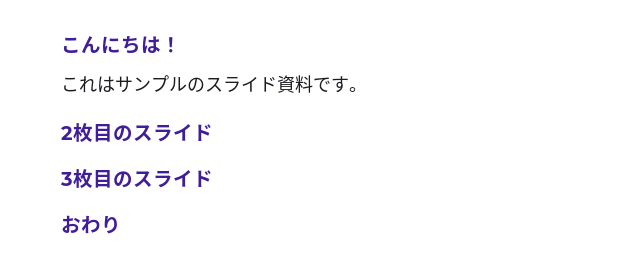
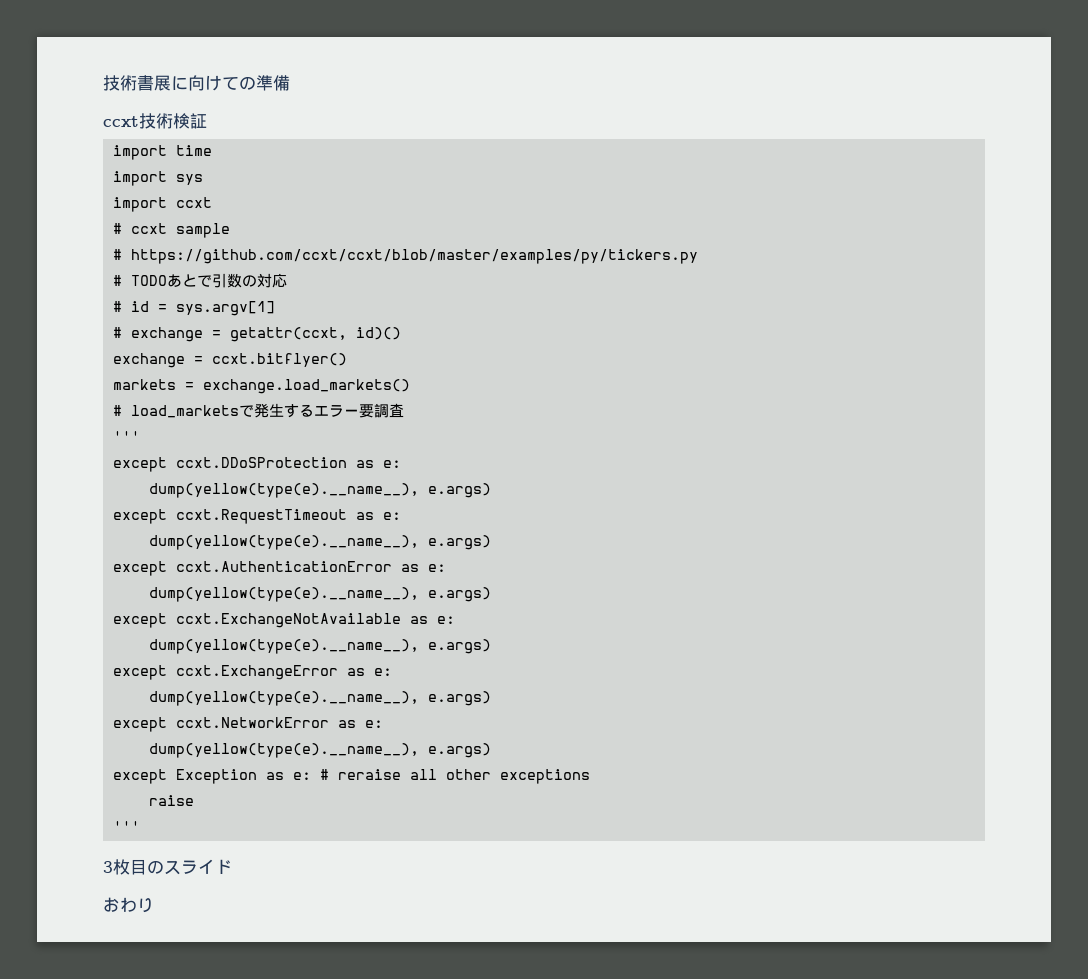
[61,36,181,54] [61,75,367,93] [61,123,213,142] こんにちは！ // これはサンプルのスライド資料です。 // 2枚目のスライド -> [103,75,290,91] [103,113,207,129] [112,145,212,160] [112,171,203,186] [112,197,212,212] [112,223,230,238] [112,249,698,264] [112,273,287,288] [112,301,275,316] [112,327,401,342] [112,353,347,368] [112,379,410,394] [112,403,404,418] [112,431,140,442] [112,457,401,472] [148,483,491,498] [112,509,401,524] [148,535,491,550] [112,561,446,576] [148,587,491,602] [112,613,455,628] [148,639,491,654] [112,665,392,680] [148,691,491,706] [112,717,383,732] [148,743,491,758] [112,769,590,784] [148,795,194,806] [112,821,140,832] 技術書展に向けての準備 // ccxt技術検証 // import time // import sys // import ccxt // # ccxt sample // # https://github.com/ccxt/ccxt/blob/master/examples/py/tickers.py // # TODOあとで引数の対応 // # id = sys.argv[1] // # exchange = getattr(ccxt, id)() // exchange = ccxt.bitflyer() // markets = exchange.load_markets() // # load_marketsで発生するエラー要調査 // ''' // except ccxt.DDoSProtection as e: // dump(yellow(type(e).__name__), e.args) // except ccxt.RequestTimeout as e: // dump(yellow(type(e).__name__), e.args) // except ccxt.AuthenticationError as e: // dump(yellow(type(e).__name__), e.args) // except ccxt.ExchangeNotAvailable as e: // dump(yellow(type(e).__name__), e.args) // except ccxt.ExchangeError as e: // dump(yellow(type(e).__name__), e.args) // except ccxt.NetworkError as e: // dump(yellow(type(e).__name__), e.args) // except Exception as e: # reraise all other exceptions // raise // '''

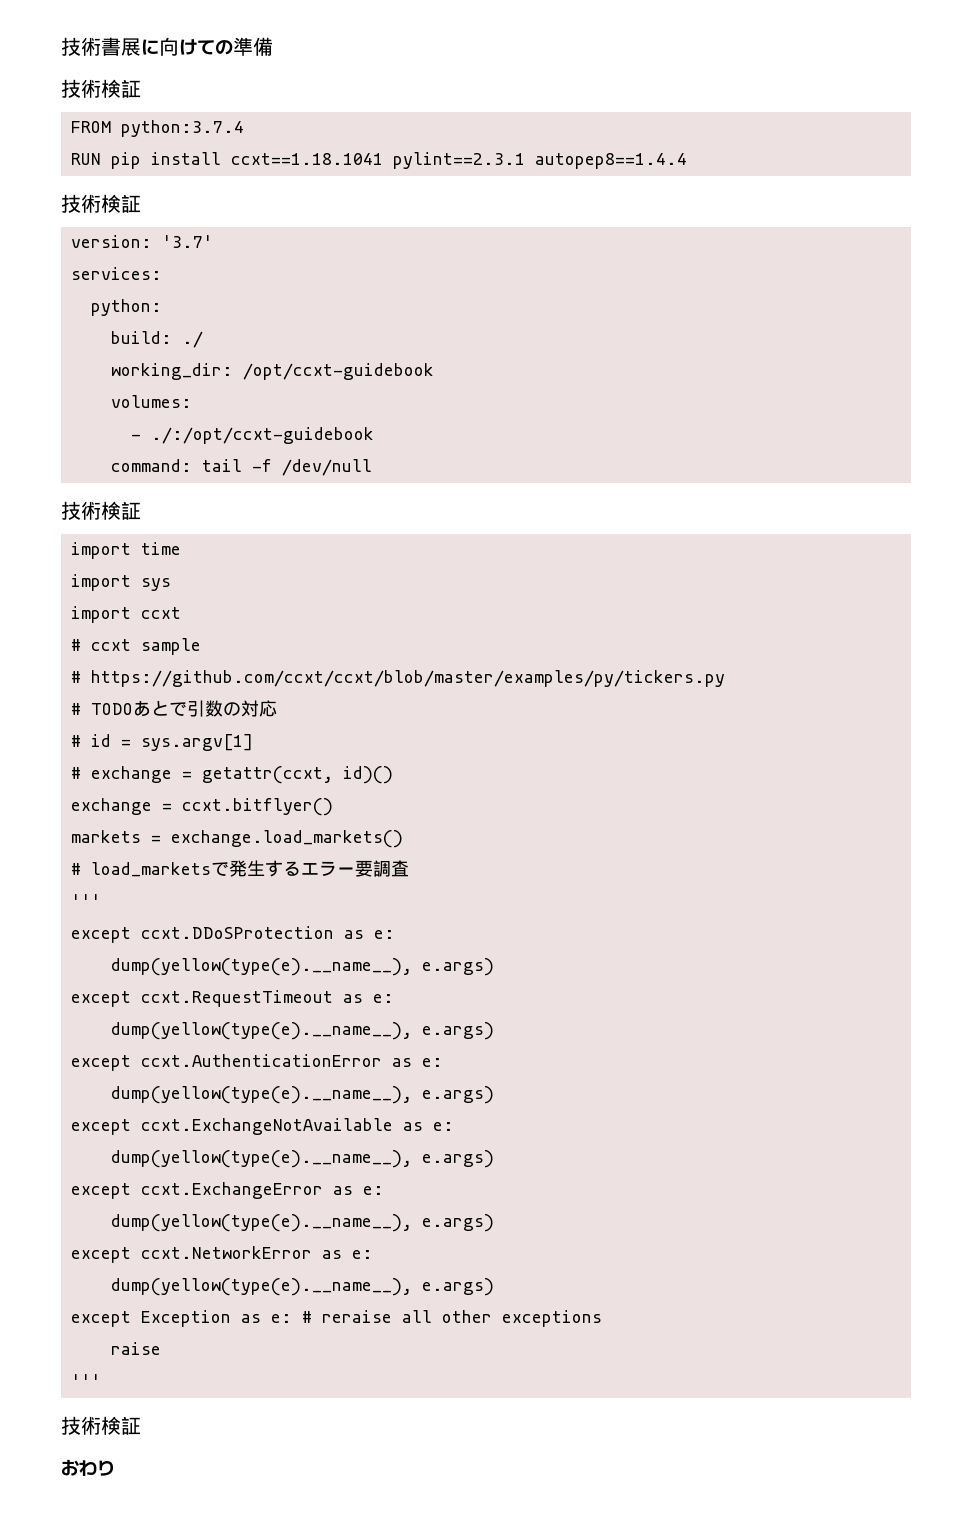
[103,116,139,127] ccxt -> [61,79,141,98] [71,120,245,137] [71,152,688,169] [61,194,141,213] [71,235,214,248] [71,267,163,280] [91,299,163,316] [111,331,204,348] [111,363,435,380] [111,395,193,408] [131,427,375,444] [111,459,373,476] 技術検証 // FROM python:3.7.4 // RUN pip install ccxt==1.18.1041 pylint==2.3.1 autopep8==1.4.4 // 技術検証 // version: '3.7' // services: // python: // build: ./ // working_dir: /opt/ccxt-guidebook // volumes: // - ./:/opt/ccxt-guidebook // command: tail -f /dev/null //
[103,859,232,875] 3枚目のスライド -> [61,1416,141,1435] 技術検証

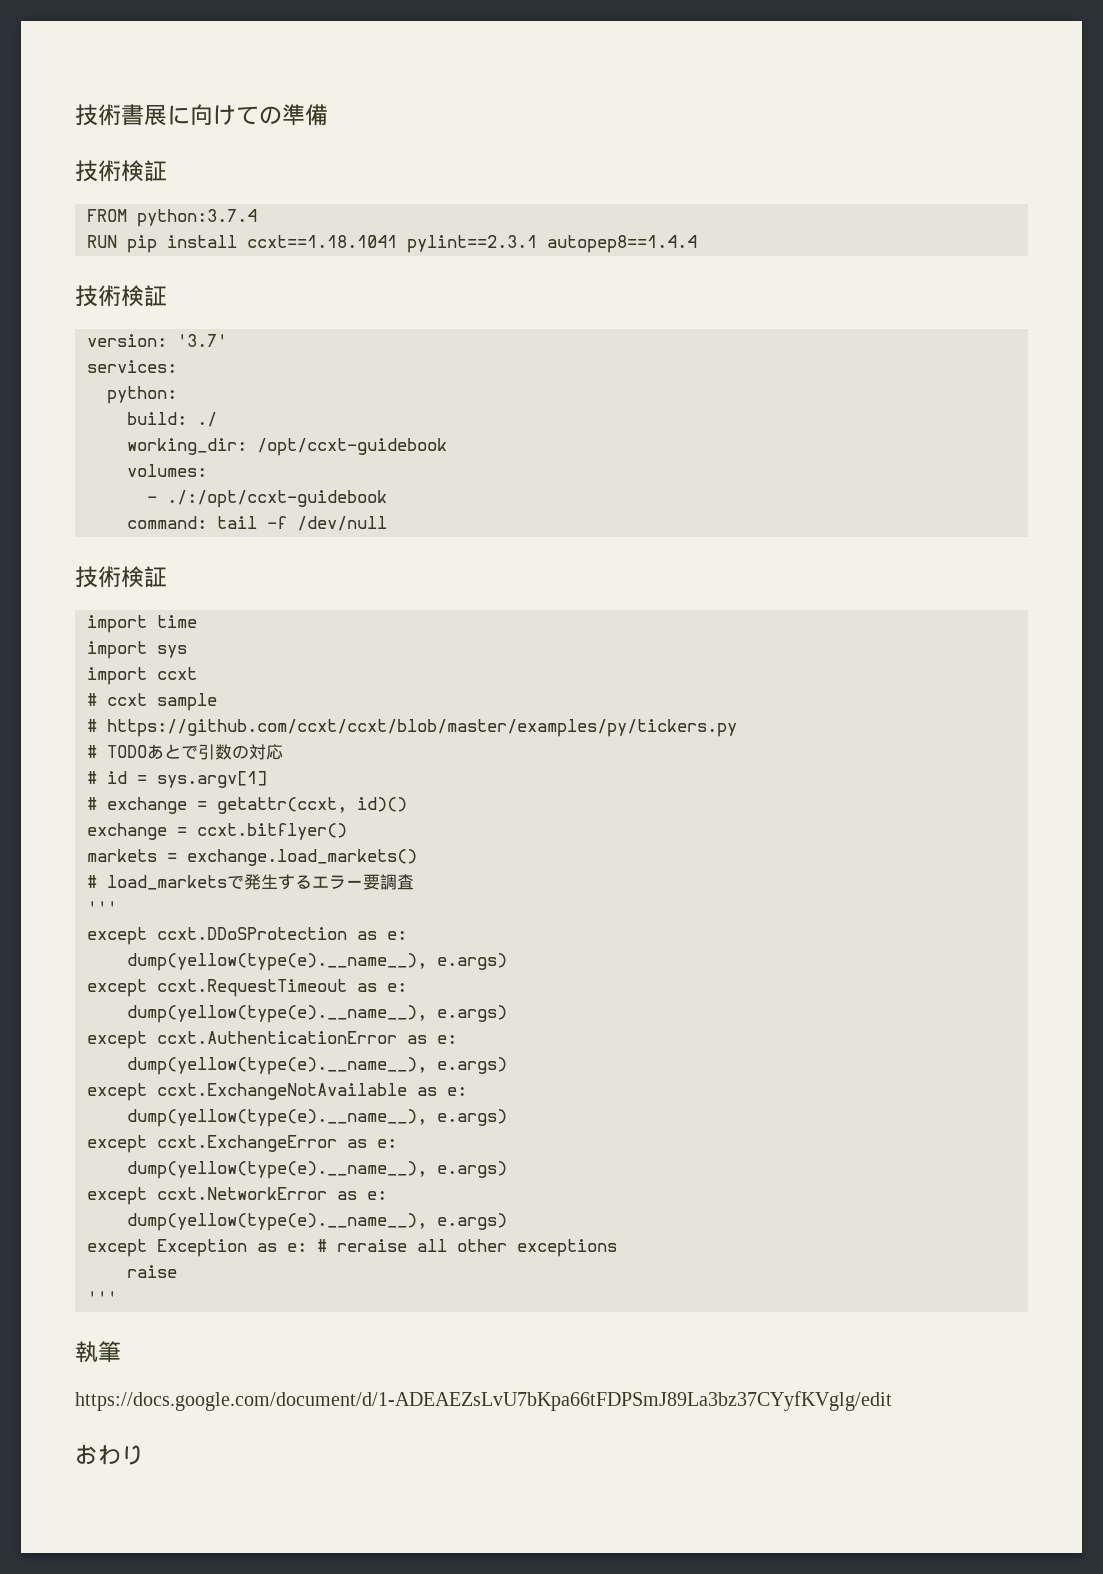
[61,1416,141,1435] 技術検証 -> [75,1341,121,1363] [75,1391,892,1411] 執筆 // https://docs.google.com/document/d/1-ADEAEZsLvU7bKpa66tFDPSmJ89La3bz37CYyfKVglg/edit

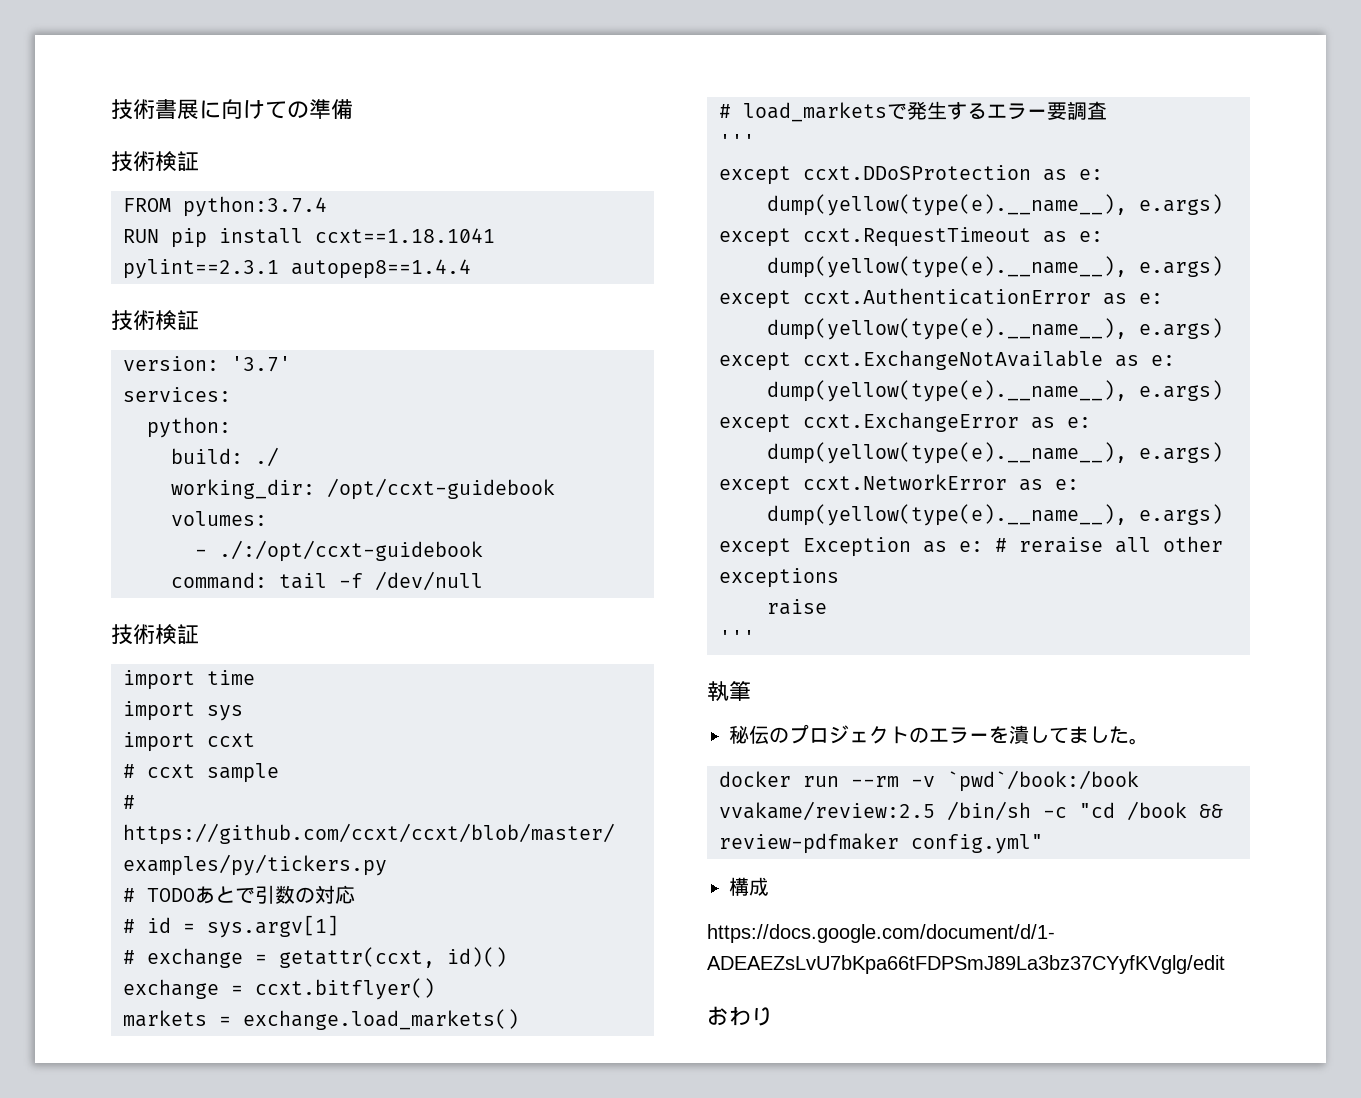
(121, 1352) none -> [729,724,1149,745] [719,770,1139,792] [719,801,1223,821] [719,833,1043,854] [729,877,769,896] // 秘伝のプロジェクトのエラーを潰してました。 // docker run --rm -v `pwd`/book:/book vvakame/review:2.5 /bin/sh -c "cd /book && review-pdfmaker config.yml" // 構成

